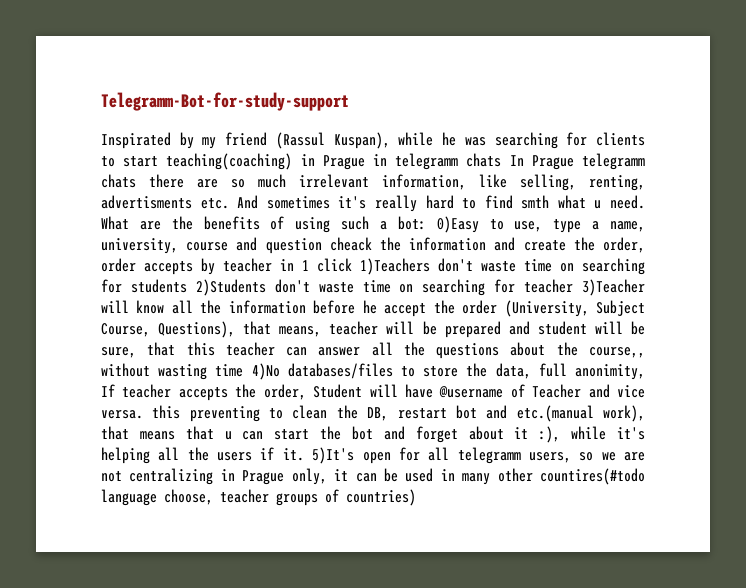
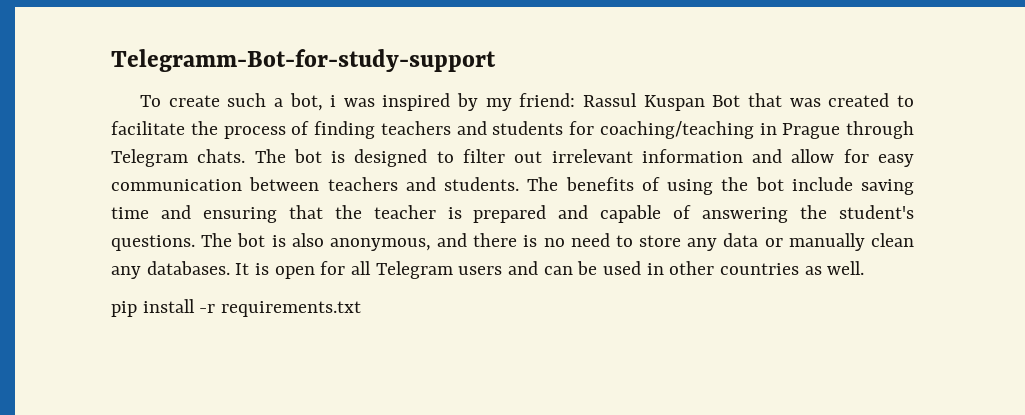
[101,132,646,149] [101,153,645,170] [101,174,645,191] [101,195,645,212] [101,216,645,233] [101,237,645,254] [101,258,645,275] [101,279,645,296] [101,300,645,317] [101,321,645,338] [101,342,645,359] [101,363,645,380] [101,384,646,401] [101,405,646,422] [101,426,645,443] [101,447,645,464] [101,468,646,485] [101,489,416,506] Inspirated by my friend (Rassul Kuspan), while he was searching for clients to start teaching(coaching) in Prague in telegramm chats In Prague telegramm chats there are so much irrelevant information, like selling, renting, advertisments etc. And sometimes it's really hard to find smth what u need. What are the benefits of using such a bot: 0)Easy to use, type a name, university, course and question cheack the information and create the order, order accepts by teacher in 1 click 1)Teachers don't waste time on searching for students 2)Students don't waste time on searching for teacher 3)Teacher will know all the information before he accept the order (University, Subject Course, Questions), that means, teacher will be prepared and student will be sure, that this teacher can answer all the questions about the course,, without wasting time 4)No databases/files to store the data, full anonimity, If teacher accepts the order, Student will have @username of Teacher and vice versa. this preventing to clean the DB, restart bot and etc.(manual work), that means that u can start the bot and forget about it :), while it's helping all the users if it. 5)It's open for all telegramm users, so we are not centralizing in Prague only, it can be used in many other countires(#todo language choose, teacher groups of countries) -> [139,93,915,111] [111,121,914,139] [111,149,915,167] [111,177,914,195] [111,205,914,223] [111,233,914,251] [111,261,865,279] [111,299,362,317] To create such a bot, i was inspired by my friend: Rassul Kuspan Bot that was created to facilitate the process of finding teachers and students for coaching/teaching in Prague through Telegram chats. The bot is designed to filter out irrelevant information and allow for easy communication between teachers and students. The benefits of using the bot include saving time and ensuring that the teacher is prepared and capable of answering the student's questions. The bot is also anonymous, and there is no need to store any data or manually clean any databases. It is open for all Telegram users and can be used in other countries as well. // pip install -r requirements.txt

